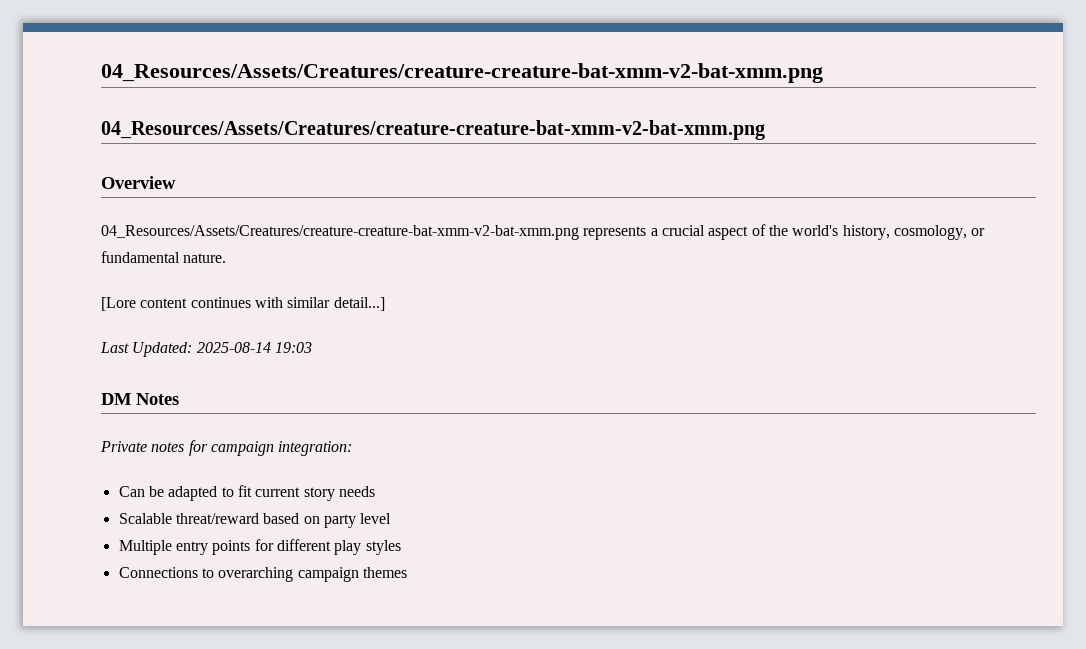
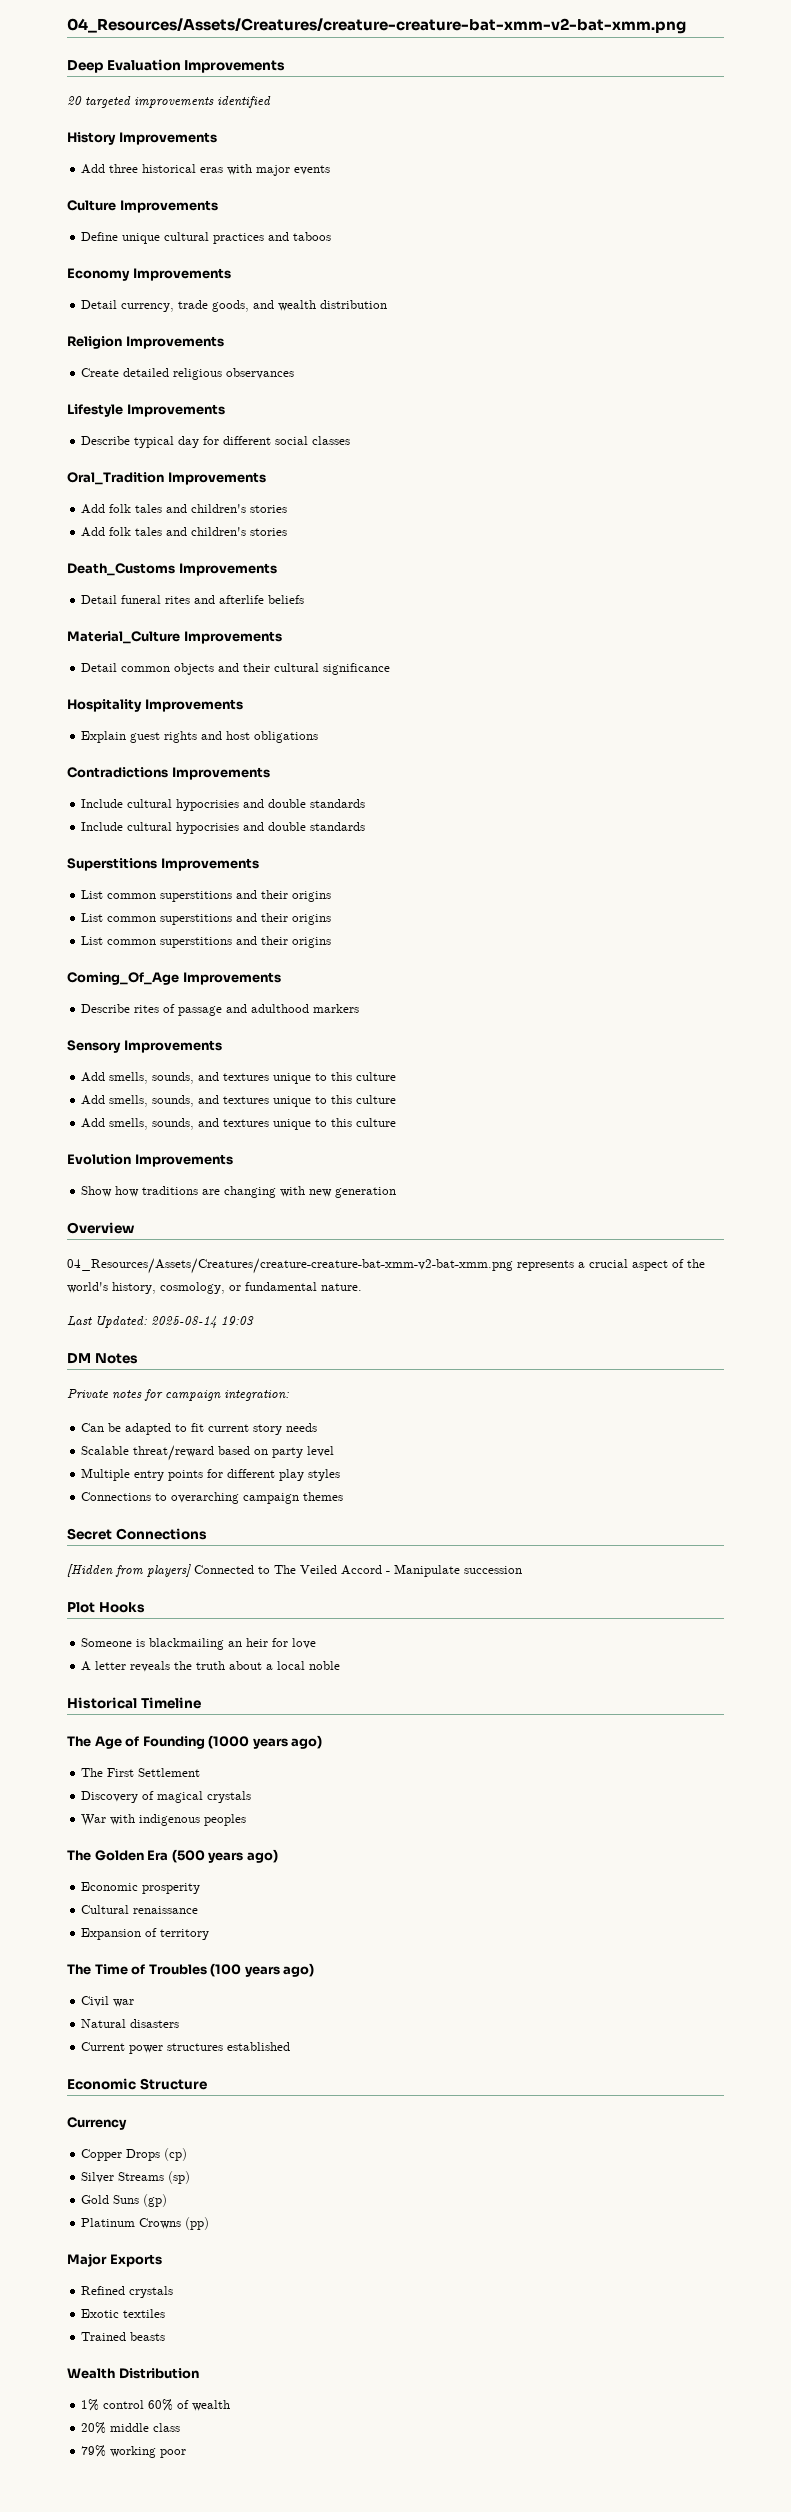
[101,63,823,83] [101,120,765,140] 04_Resources/Assets/Creatures/creature-creature-bat-xmm-v2-bat-xmm.png // 04_Resources/Assets/Creatures/creature-creature-bat-xmm-v2-bat-xmm.png -> [67,18,686,34] [67,59,286,73] [67,96,271,108] [67,132,217,145] [81,164,331,176] [67,200,218,213] [81,232,332,244] [67,268,231,281] [81,300,388,312] [67,336,224,349] [81,368,295,380] [67,404,225,417] [81,436,351,448] [67,472,266,485] [81,504,288,514] [81,527,288,537] [67,563,277,576] [81,595,305,604] [67,631,282,644] [81,663,391,675] [67,699,243,712] [81,731,319,743] [67,767,270,780] [81,799,366,811] [81,822,366,834] [67,858,259,871] [81,890,332,902] [81,913,332,925] [81,936,332,948] [67,972,281,985] [81,1004,360,1016] [67,1040,222,1053] [81,1072,397,1084] [81,1095,397,1107] [81,1118,397,1130] [67,1154,233,1167] [81,1186,397,1198] 04_Resources/Assets/Creatures/creature-creature-bat-xmm-v2-bat-xmm.png // Deep Evaluation Improvements // 20 targeted improvements identified // History Improvements // Add three historical eras with major events // Culture Improvements // Define unique cultural practices and taboos // Economy Improvements // Detail currency, trade goods, and wealth distribution // Religion Improvements // Create detailed religious observances // Lifestyle Improvements // Describe typical day for different social classes // Oral_Tradition Improvements // Add folk tales and children's stories // Add folk tales and children's stories // Death_Customs Improvements // Detail funeral rites and afterlife beliefs // Material_Culture Improvements // Detail common objects and their cultural significance // Hospitality Improvements // Explain guest rights and host obligations // Contradictions Improvements // Include cultural hypocrisies and double standards // Include cultural hypocrisies and double standards // Superstitions Improvements // List common superstitions and their origins // List common superstitions and their origins // List common superstitions and their origins // Coming_Of_Age Improvements // Describe rites of passage and adulthood markers // Sensory Improvements // Add smells, sounds, and textures unique to this culture // Add smells, sounds, and textures unique to this culture // Add smells, sounds, and textures unique to this culture // Evolution Improvements // Show how traditions are changing with new generation
[101,297,385,311] // [Lore content continues with similar detail...] -> (362, 1287) none
(407, 572) none -> [67,1528,207,1540] [67,1564,522,1577] [67,1602,145,1613] [81,1638,317,1650] [81,1661,341,1672] [67,1697,201,1709] [67,1735,323,1749] [81,1768,201,1777] [81,1791,252,1803] [81,1814,247,1826] [67,1849,278,1863] [81,1882,201,1894] [81,1905,199,1914] [81,1928,210,1940] [67,1963,315,1977] [81,1996,135,2007] [81,2019,180,2028] [81,2042,291,2054] [67,2078,207,2090] [67,2117,127,2130] [81,2148,188,2161] [81,2171,191,2184] [81,2194,168,2207] [81,2217,210,2230] [67,2253,162,2267] [81,2286,174,2298] [81,2309,166,2318] [81,2332,166,2341] [67,2368,199,2379] [81,2399,231,2411] [81,2422,181,2434] [81,2445,187,2458] // Secret Connections // [Hidden from players] Connected to The Veiled Accord - Manipulate succession // Plot Hooks // Someone is blackmailing an heir for love // A letter reveals the truth about a local noble // Historical Timeline // The Age of Founding (1000 years ago) // The First Settlement // Discovery of magical crystals // War with indigenous peoples // The Golden Era (500 years ago) // Economic prosperity // Cultural renaissance // Expansion of territory // The Time of Troubles (100 years ago) // Civil war // Natural disasters // Current power structures established // Economic Structure // Currency // Copper Drops (cp) // Silver Streams (sp) // Gold Suns (gp) // Platinum Crowns (pp) // Major Exports // Refined crystals // Exotic textiles // Trained beasts // Wealth Distribution // 1% control 60% of wealth // 20% middle class // 79% working poor

